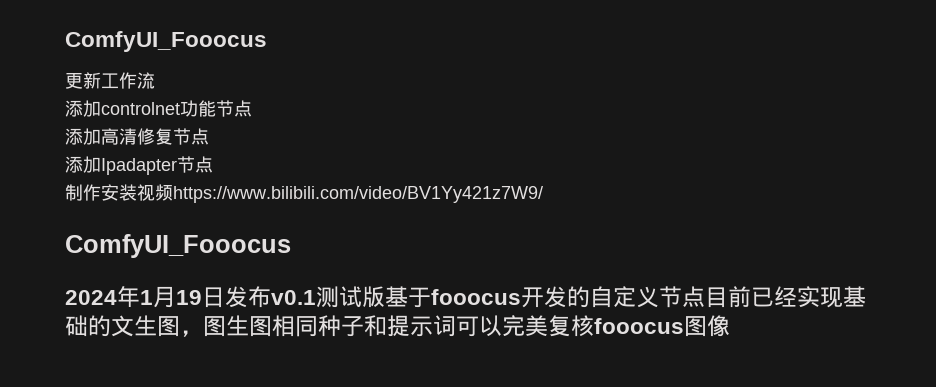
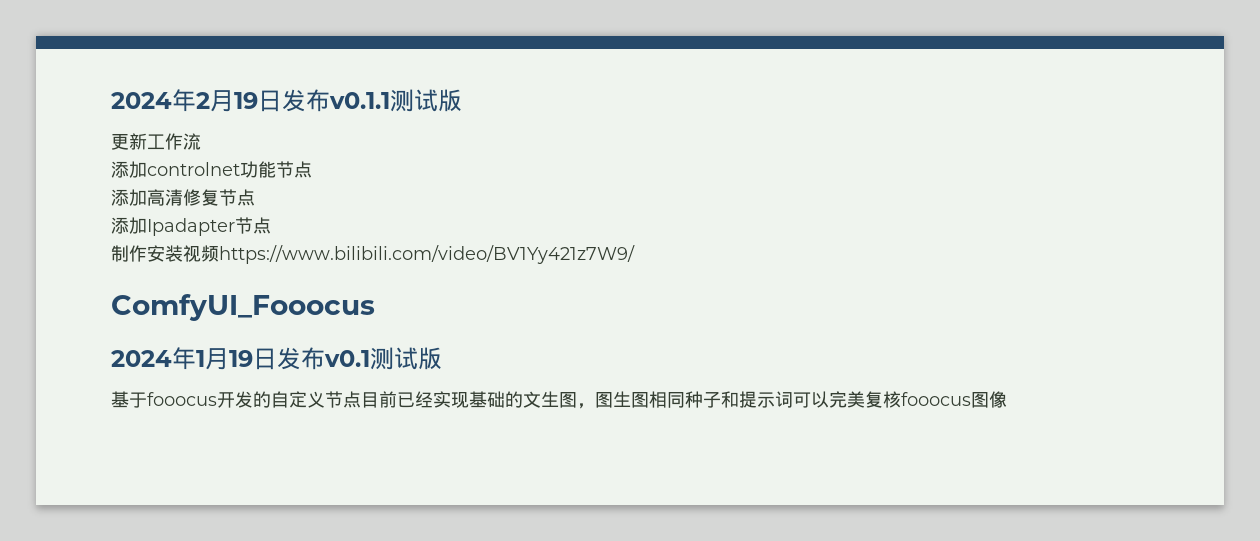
[65,31,267,52] ComfyUI_Fooocus -> [111,89,462,112] 2024年2月19日发布v0.1.1测试版
(385, 297) none -> (442, 358) //

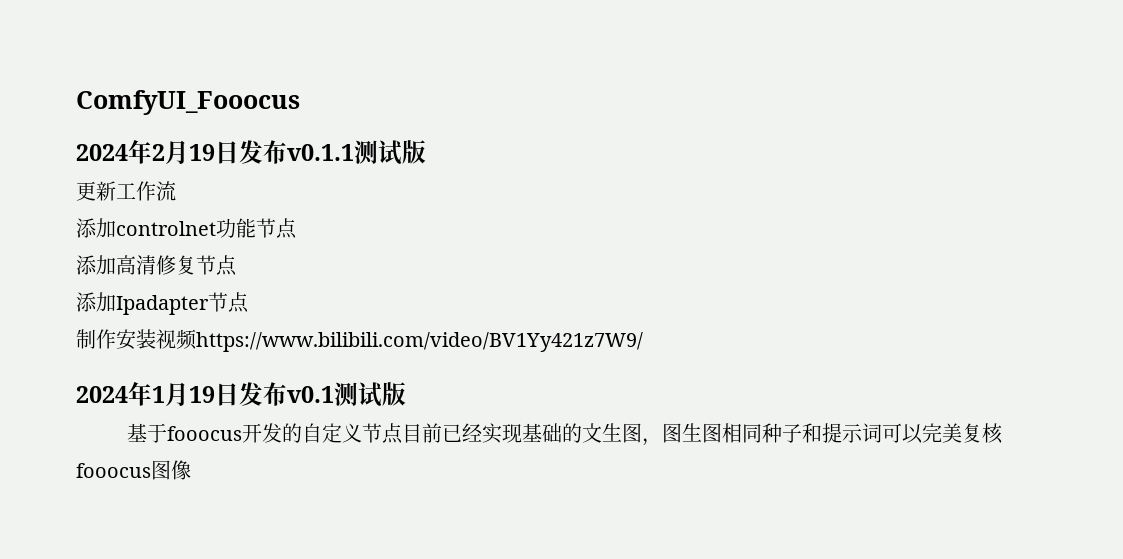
(111, 100) none -> [76,90,300,115] ComfyUI_Fooocus //
[111,294,375,321] // ComfyUI_Fooocus -> (643, 342) none

